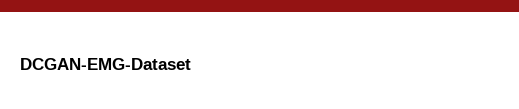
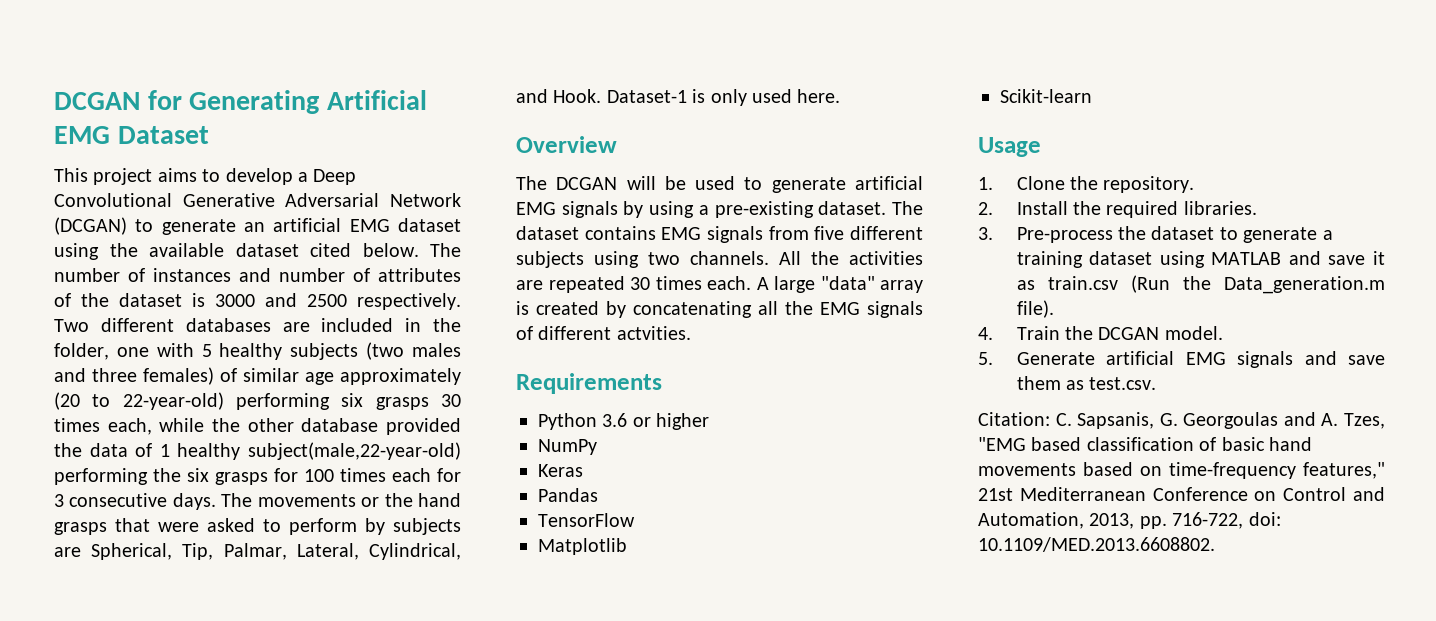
[20,58,191,70] DCGAN-EMG-Dataset -> [54,90,427,114] [54,126,209,144] [54,168,357,185] [54,193,461,207] [54,217,461,235] [54,243,461,260] [54,268,461,282] [54,293,461,310] [54,318,461,332] [54,342,461,360] [54,367,461,385] [54,392,461,410] [54,418,462,435] [54,442,461,460] [54,468,461,485] [54,493,461,510] [54,518,461,535] [54,543,461,560] [516,89,841,106] [516,136,617,153] [516,176,923,193] [516,201,923,218] [516,226,923,243] [516,251,923,268] [516,276,923,293] [516,301,923,318] [516,326,691,340] [516,373,662,394] [538,413,710,430] [538,439,597,455] [538,464,583,477] [538,488,598,502] [538,513,635,527] [538,538,627,555] [1000,89,1092,103] [978,137,1041,157] [978,176,1195,193] [978,201,1257,218] [978,226,1333,243] [1016,251,1385,268] [1016,275,1385,294] [1016,300,1054,318] [978,326,1223,340] [978,351,1385,368] [1016,376,1157,390] [978,412,1385,429] [978,437,1312,451] [978,462,1385,479] [978,487,1385,501] [978,512,1281,529] [978,537,1215,552] DCGAN for Generating Artificial EMG Dataset // This project aims to develop a Deep Convolutional Generative Adversarial Network (DCGAN) to generate an artificial EMG dataset using the available dataset cited below. The number of instances and number of attributes of the dataset is 3000 and 2500 respectively. Two different databases are included in the folder, one with 5 healthy subjects (two males and three females) of similar age approximately (20 to 22-year-old) performing six grasps 30 times each, while the other database provided the data of 1 healthy subject(male,22-year-old) performing the six grasps for 100 times each for 3 consecutive days. The movements or the hand grasps that were asked to perform by subjects are Spherical, Tip, Palmar, Lateral, Cylindrical, and Hook. Dataset-1 is only used here. // Overview // The DCGAN will be used to generate artificial EMG signals by using a pre-existing dataset. The dataset contains EMG signals from five different subjects using two channels. All the activities are repeated 30 times each. A large "data" array is created by concatenating all the EMG signals of different actvities. // Requirements // Python 3.6 or higher // NumPy // Keras // Pandas // TensorFlow // Matplotlib // Scikit-learn // Usage // 1. Clone the repository. // 2. Install the required libraries. // 3. Pre-process the dataset to generate a training dataset using MATLAB and save it as train.csv (Run the Data_generation.m file). // 4. Train the DCGAN model. // 5. Generate artificial EMG signals and save them as test.csv. // Citation: C. Sapsanis, G. Georgoulas and A. Tzes, "EMG based classification of basic hand movements based on time-frequency features," 21st Mediterranean Conference on Control and Automation, 2013, pp. 716-722, doi: 10.1109/MED.2013.6608802.

